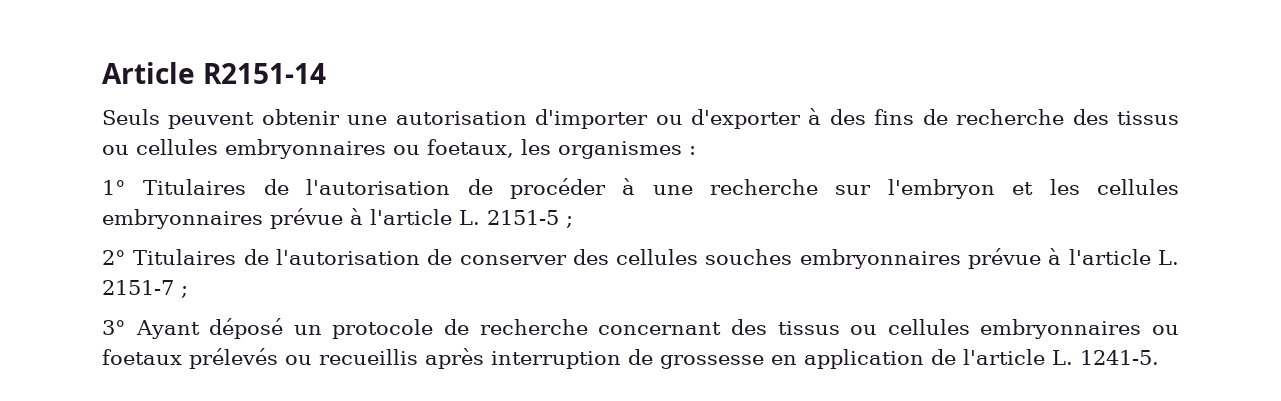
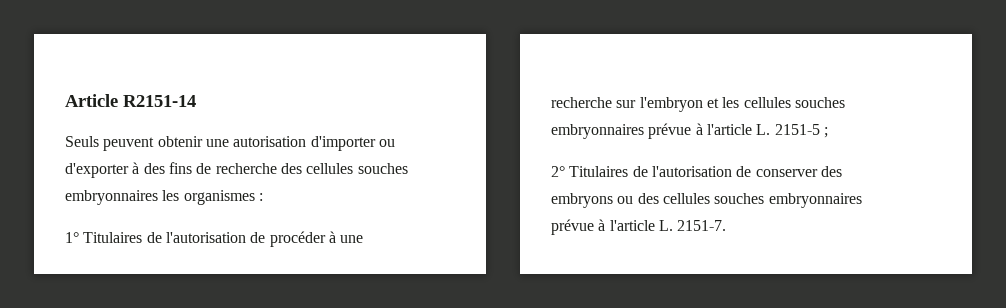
[1117,111,1179,125] [102,139,514,159] tissus ou cellules embryonnaires ou foetaux, -> [306,163,408,174] [65,190,158,205] cellules souches embryonnaires
(1179, 187) none -> [794,97,845,108] souches
[616,248,1179,269] [102,280,188,298] [102,318,1179,339] [102,348,1159,369] cellules souches embryonnaires prévue à l'article L. 2151-7 ; // 3° Ayant déposé un protocole de recherche concernant des tissus ou cellules embryonnaires ou foetaux prélevés ou recueillis après interruption de grossesse en application de l'article L. 1241-5. -> [551,193,862,208] [551,219,727,235] embryons ou des cellules souches embryonnaires prévue à l'article L. 2151-7.

